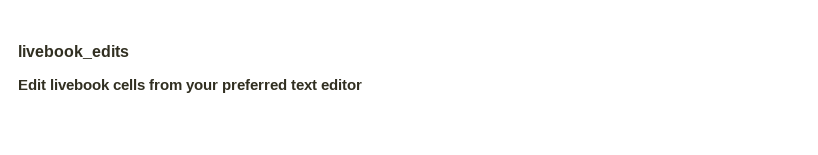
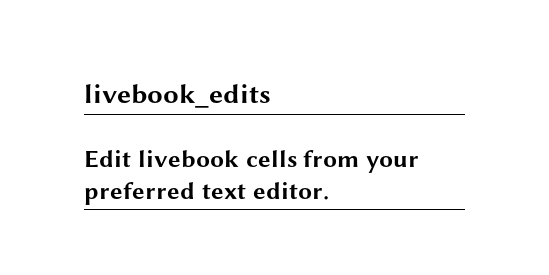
[321,79,363,90] editor -> [252,182,329,200] editor.

